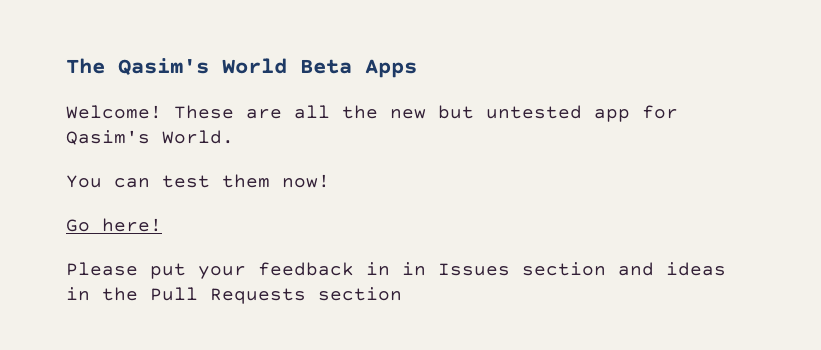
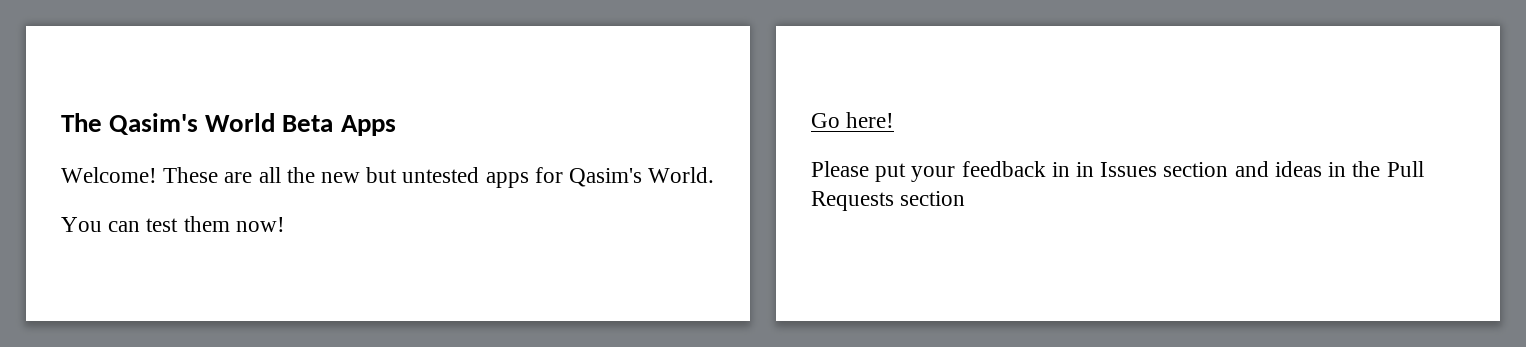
[594,109,630,122] app -> [485,172,529,188] apps

